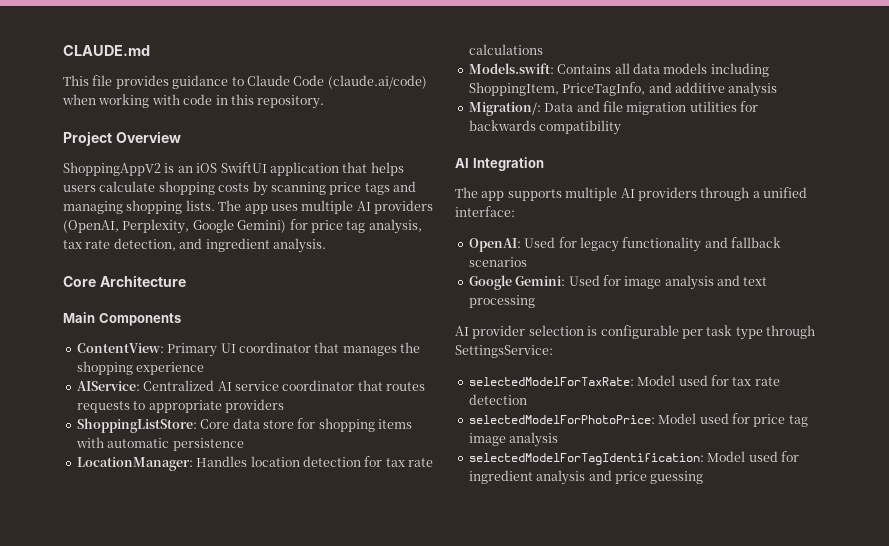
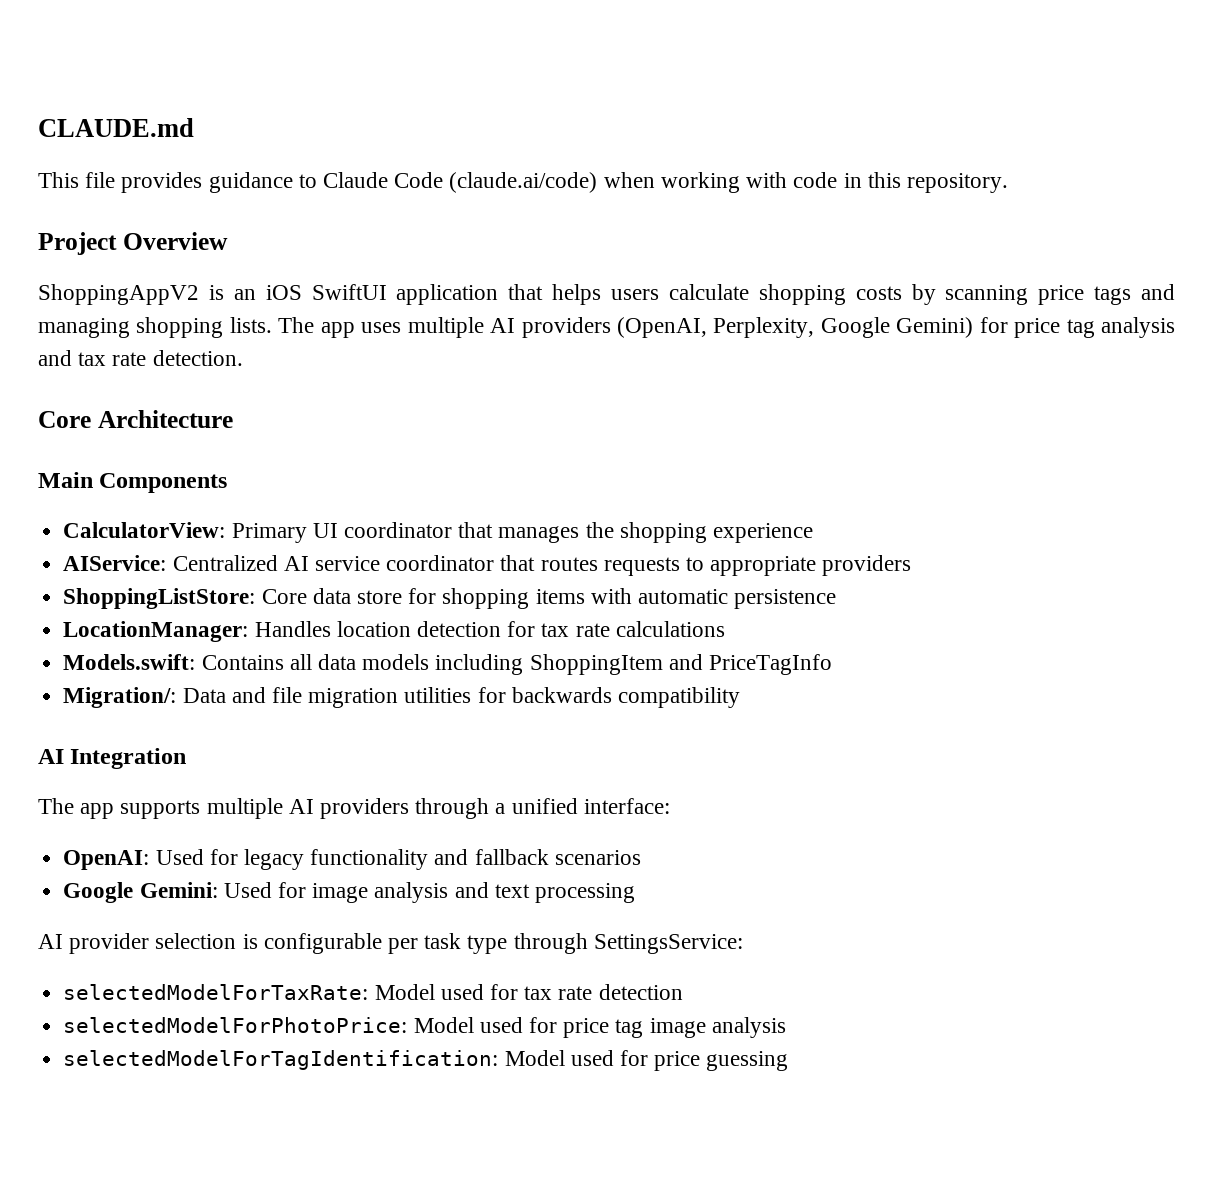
[368,219,422,234] [63,238,326,253] analysis, tax rate detection, and ingredient analysis. -> [1101,317,1175,338] [38,350,243,366] analysis and tax rate detection.
[76,343,164,353] ContentView: -> [63,522,226,538] CalculatorView:
[468,82,778,97] ShoppingItem, PriceTagInfo, and additive analysis -> [529,654,832,675] ShoppingItem and PriceTagInfo
[468,470,612,485] ingredient analysis and -> (648, 1058) none

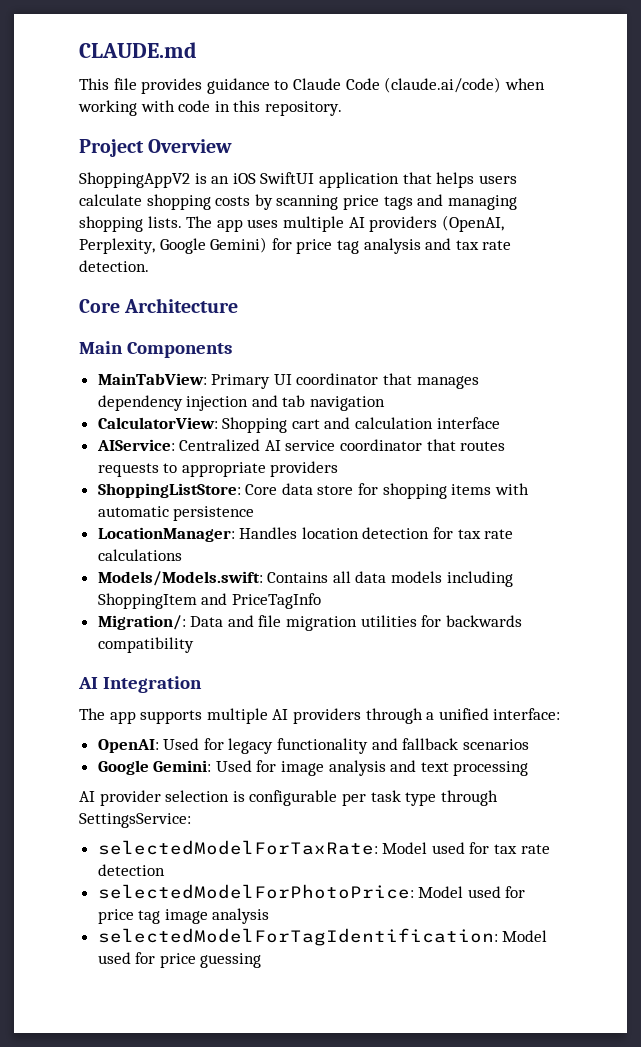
[63,522,226,538] CalculatorView: -> [97,373,207,385] MainTabView:
[585,522,813,543] the shopping experience -> [97,395,386,411] [97,417,500,433] dependency injection and tab navigation // CalculatorView: Shopping cart and calculation interface
[63,654,196,670] Models.swift: -> [97,571,263,586] Models/Models.swift:

